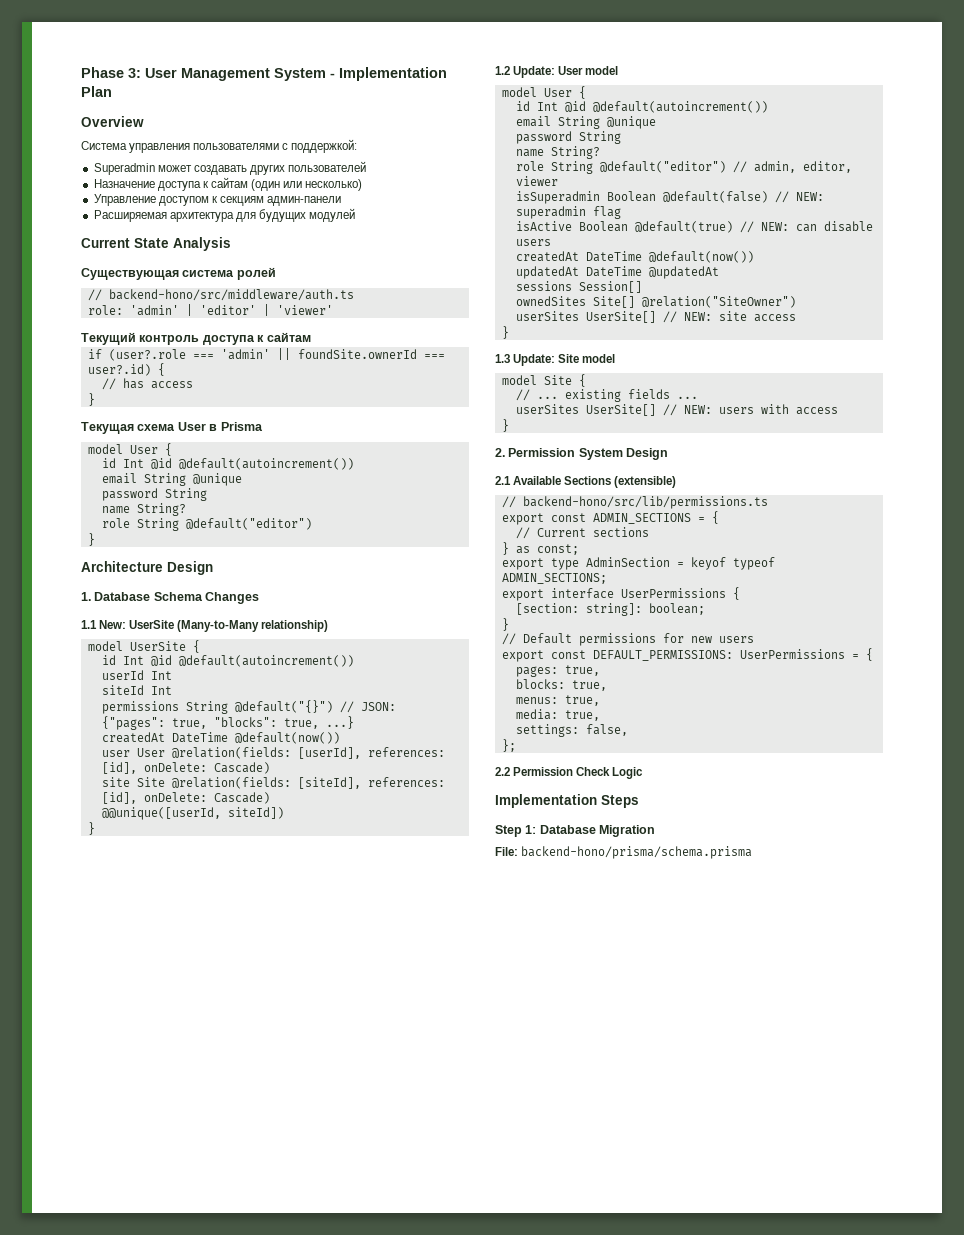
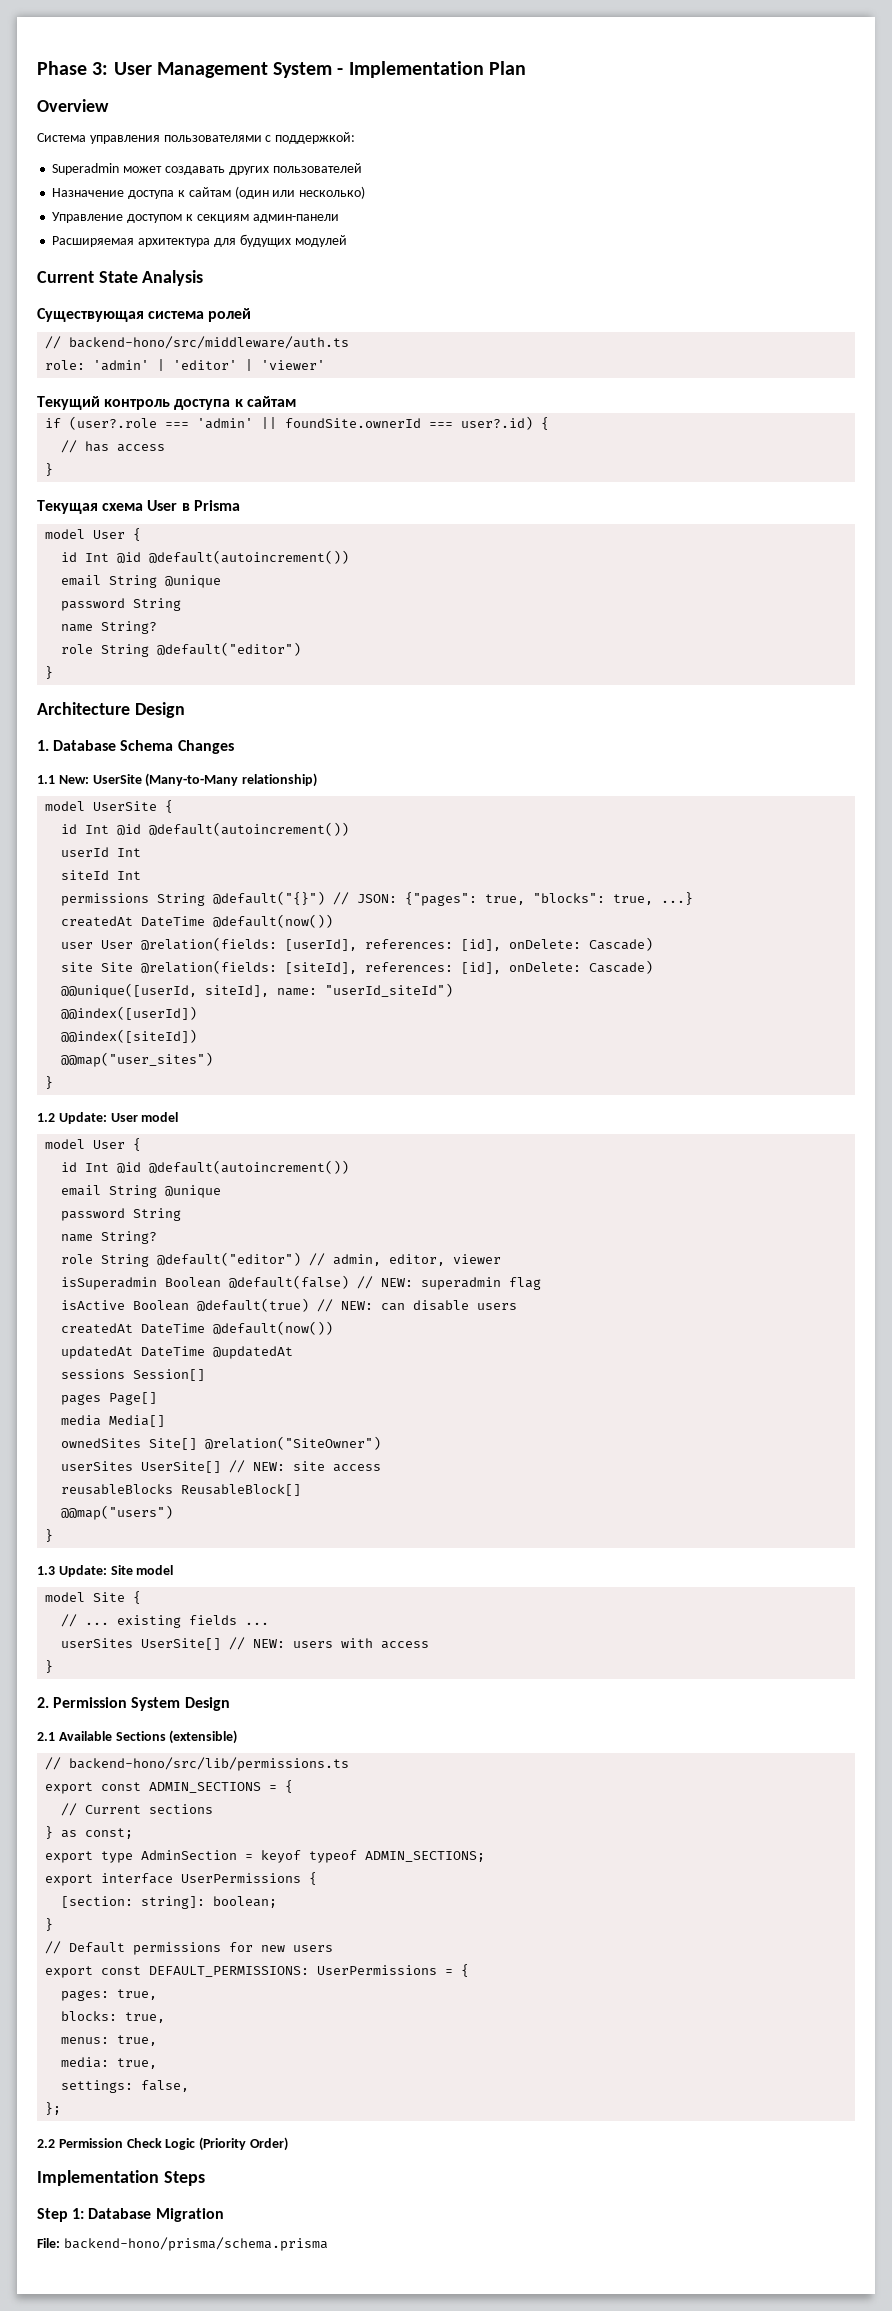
[227,807,284,819] siteId]) -> [205,983,454,997] [61,1006,198,1020] [61,1029,198,1043] [61,1052,214,1067] siteId], name: "userId_siteId") // @@index([userId]) // @@index([siteId]) // @@map("user_sites")
(642, 287) none -> [61,1392,158,1405] [61,1415,166,1427] // pages Page[] // media Media[]
(796, 318) none -> [61,1484,302,1496] [61,1505,174,1520] // reusableBlocks ReusableBlock[] // @@map("users")
(644, 773) none -> [199,2137,288,2151] (Priority Order)

